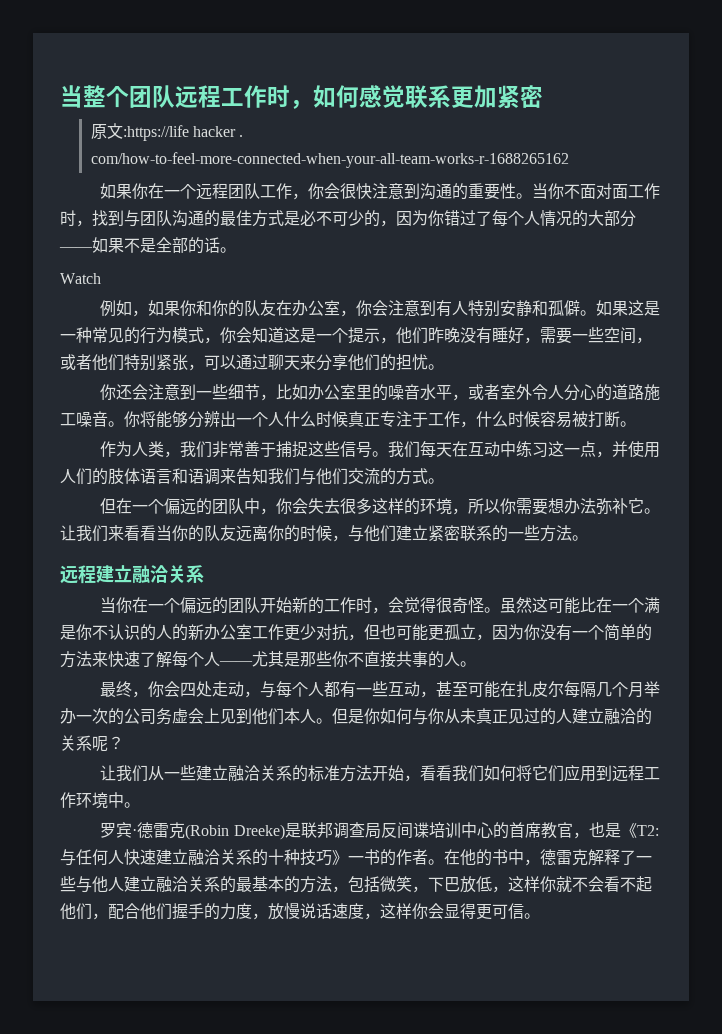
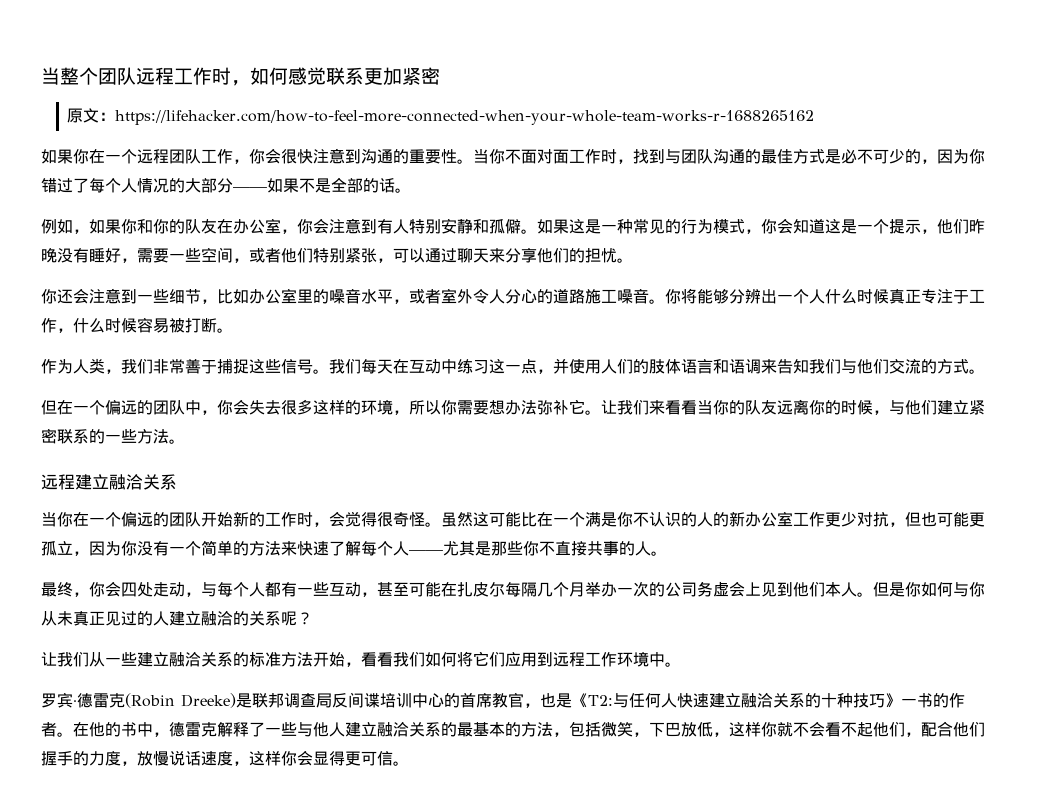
[122,125,244,141] [90,152,569,168] :https://life hacker . com/how-to-feel-more-connected-when-your-all-team-works-r-1688265162 -> [99,110,815,125] ：https://lifehacker.com/how-to-feel-more-connected-when-your-whole-team-works-r-1688265162
[60,273,101,284] // Watch -> (411, 190) none

